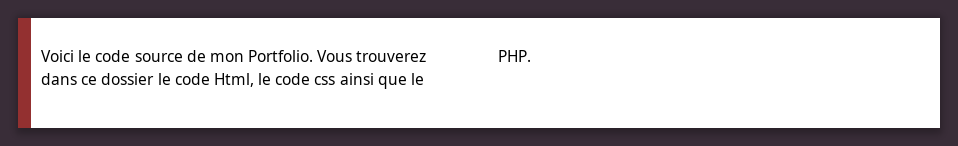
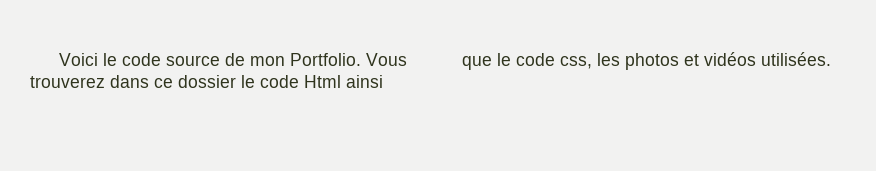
[213,73,425,89] [498,50,531,62] Html, le code css ainsi que le PHP. -> [304,75,383,88] [462,52,831,70] Html ainsi que le code css, les photos et vidéos utilisées.

